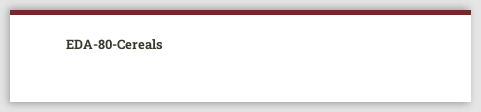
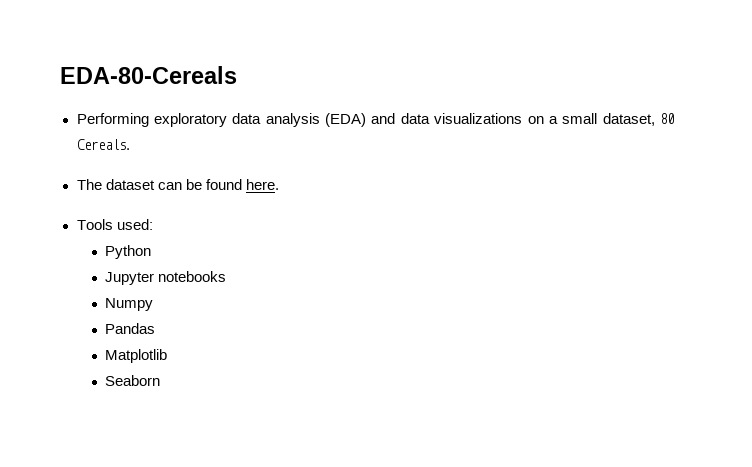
(163, 44) none -> [76,113,674,127] [76,139,130,150] [76,179,279,190] [76,219,153,230] [105,245,152,259] [105,271,227,285] [105,298,154,311] [105,323,156,334] [105,349,168,363] [105,375,161,386] // Performing exploratory data analysis (EDA) and data visualizations on a small dataset, 80 Cereals. // The dataset can be found here. // Tools used: // Python // Jupyter notebooks // Numpy // Pandas // Matplotlib // Seaborn

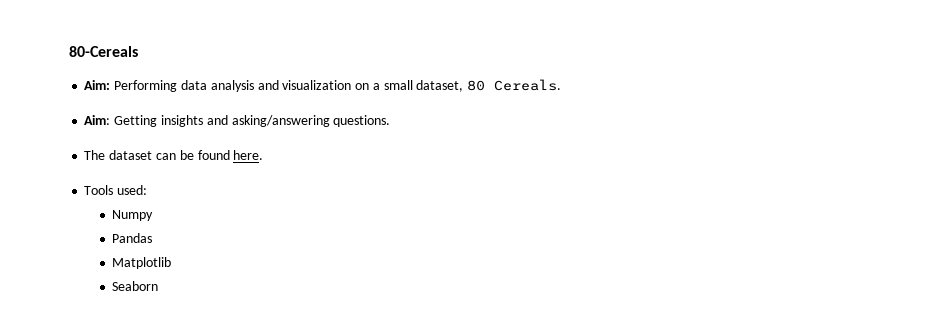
[60,66,237,84] [76,113,523,127] EDA-80-Cereals // Performing exploratory data analysis (EDA) and data visualizations -> [69,46,138,57] [84,80,352,92] 80-Cereals // Aim: Performing data analysis and visualization
(130, 144) none -> [84,115,391,127] // Aim: Getting insights and asking/answering questions.
[105,245,152,259] [105,271,227,285] // Python // Jupyter notebooks -> (148, 190) none

